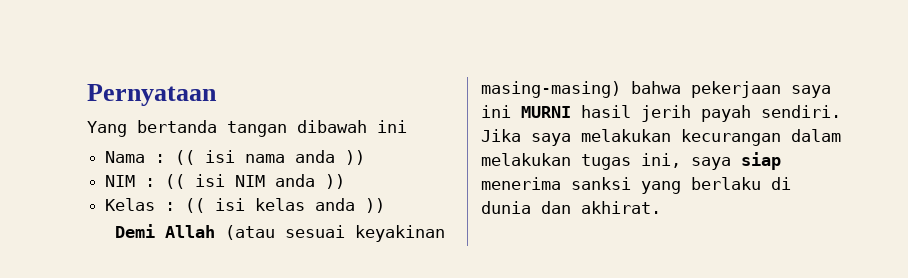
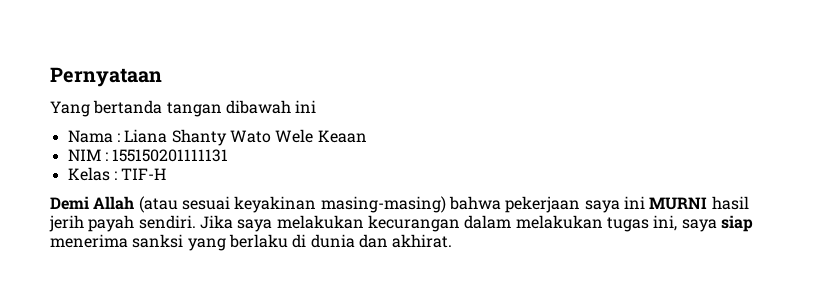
[175,150,366,165] [105,174,346,189] [105,198,386,213] (( isi nama anda )) // NIM : (( isi NIM anda )) // Kelas : (( isi kelas anda )) -> [124,129,367,146] [67,149,229,162] [67,167,167,181] Liana Shanty Wato Wele Keaan // NIM : 155150201111131 // Kelas : TIF-H

